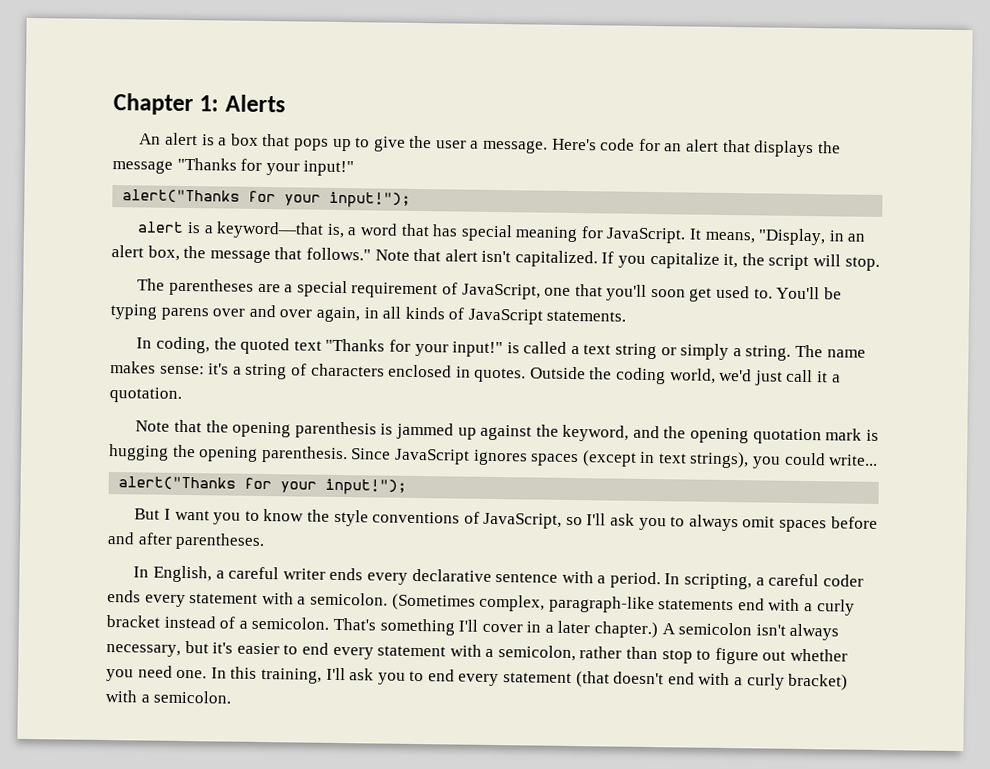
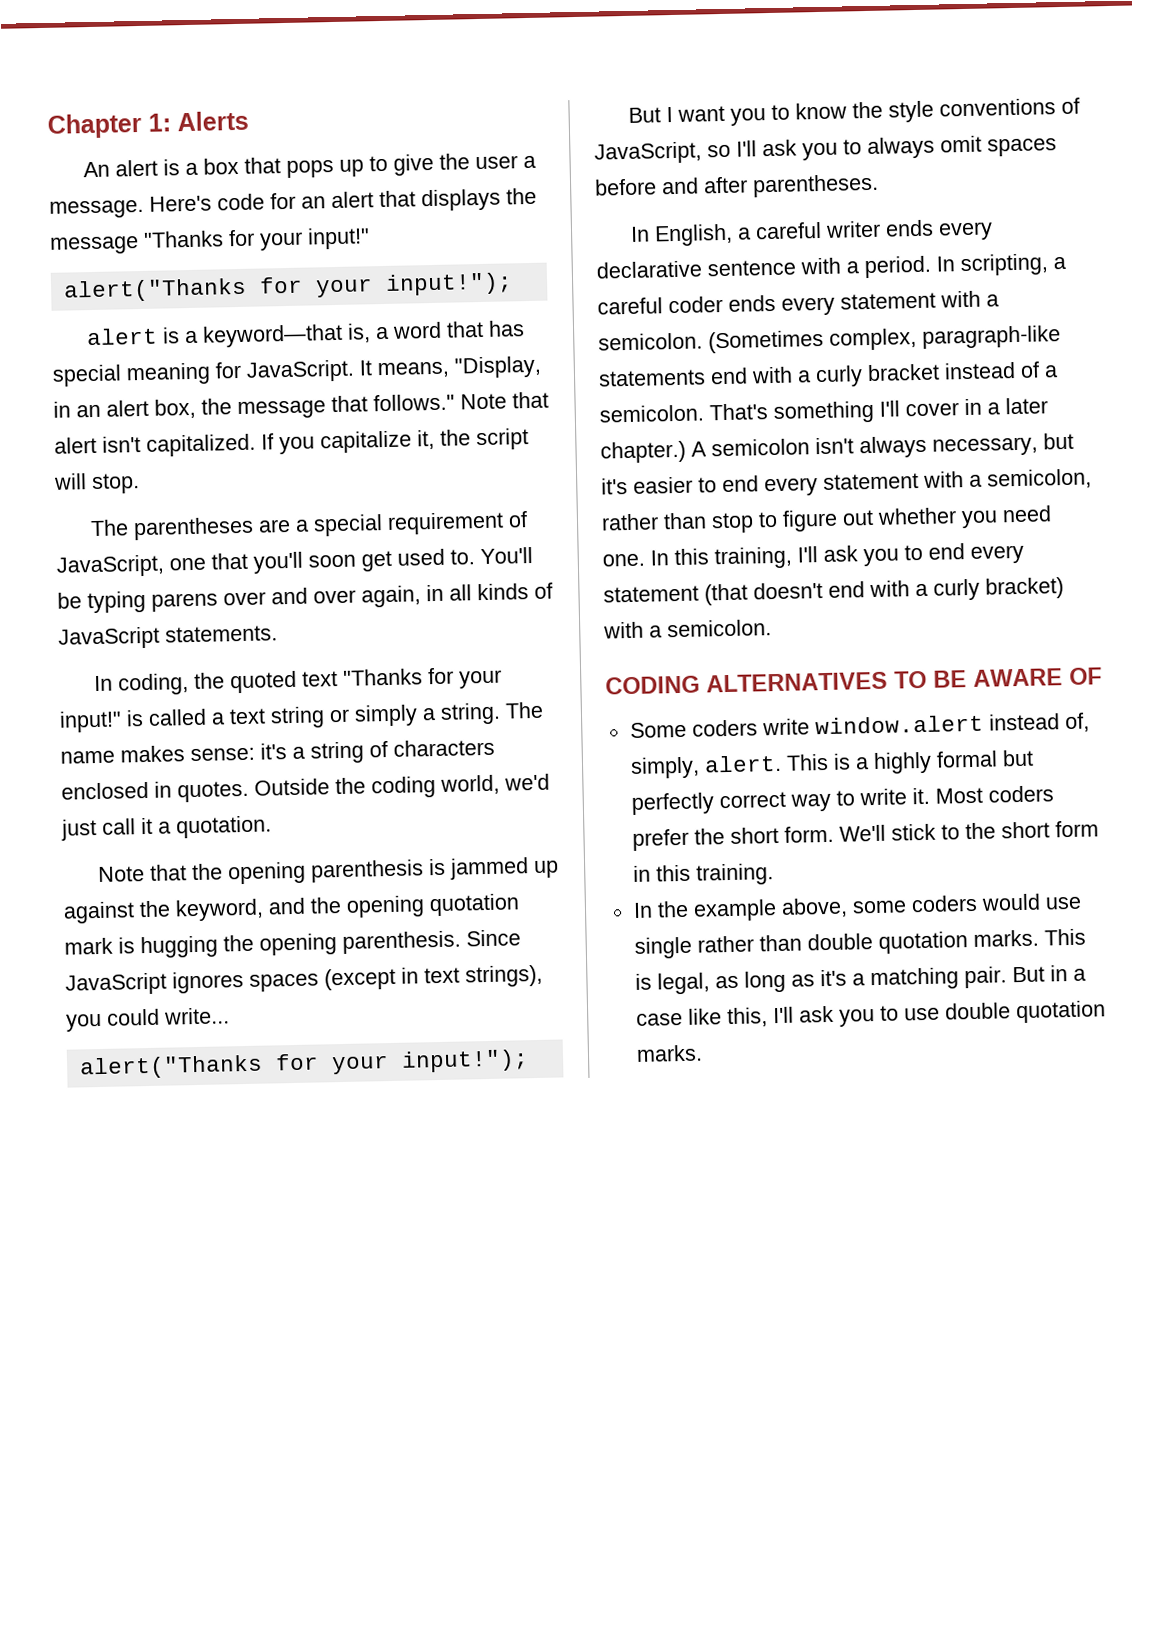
(233, 697) none -> [605,667,1102,695] [629,712,1090,739] [629,749,1034,780] [630,785,1054,816] [631,820,1099,852] [632,863,774,886] [632,893,1082,922] [633,928,1086,959] [634,965,1086,995] [635,1000,1106,1028] [635,1044,703,1062] // CODING ALTERNATIVES TO BE AWARE OF // Some coders write window.alert instead of, simply, alert. This is a highly formal but perfectly correct way to write it. Most coders prefer the short form. We'll stick to the short form in this training. // In the example above, some coders would use single rather than double quotation marks. This is legal, as long as it's a matching pair. But in a case like this, I'll ask you to use double quotation marks.

